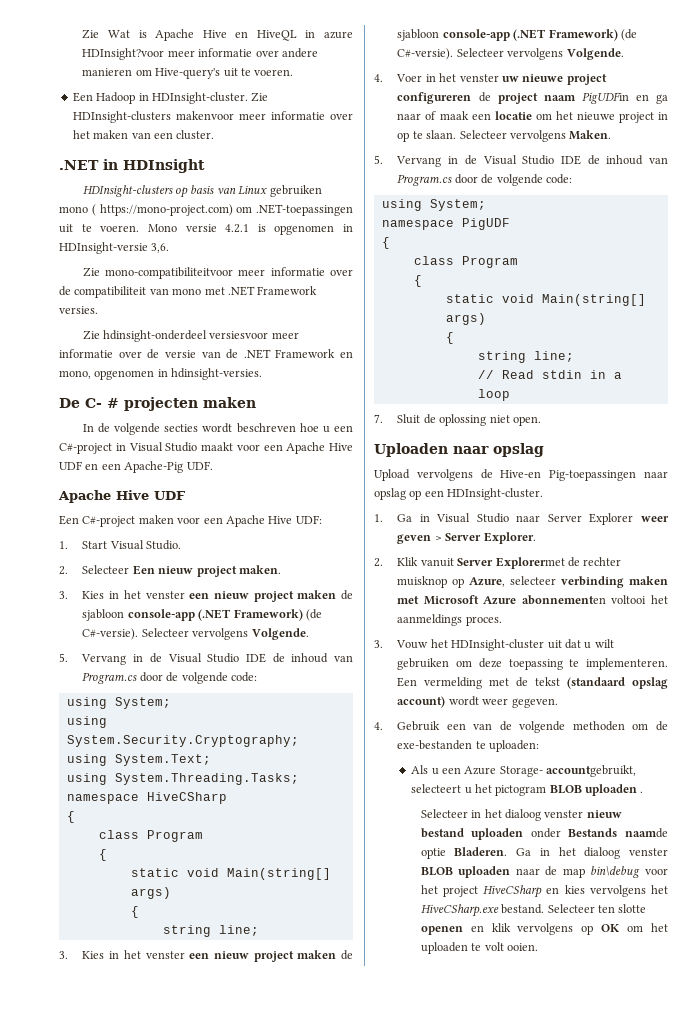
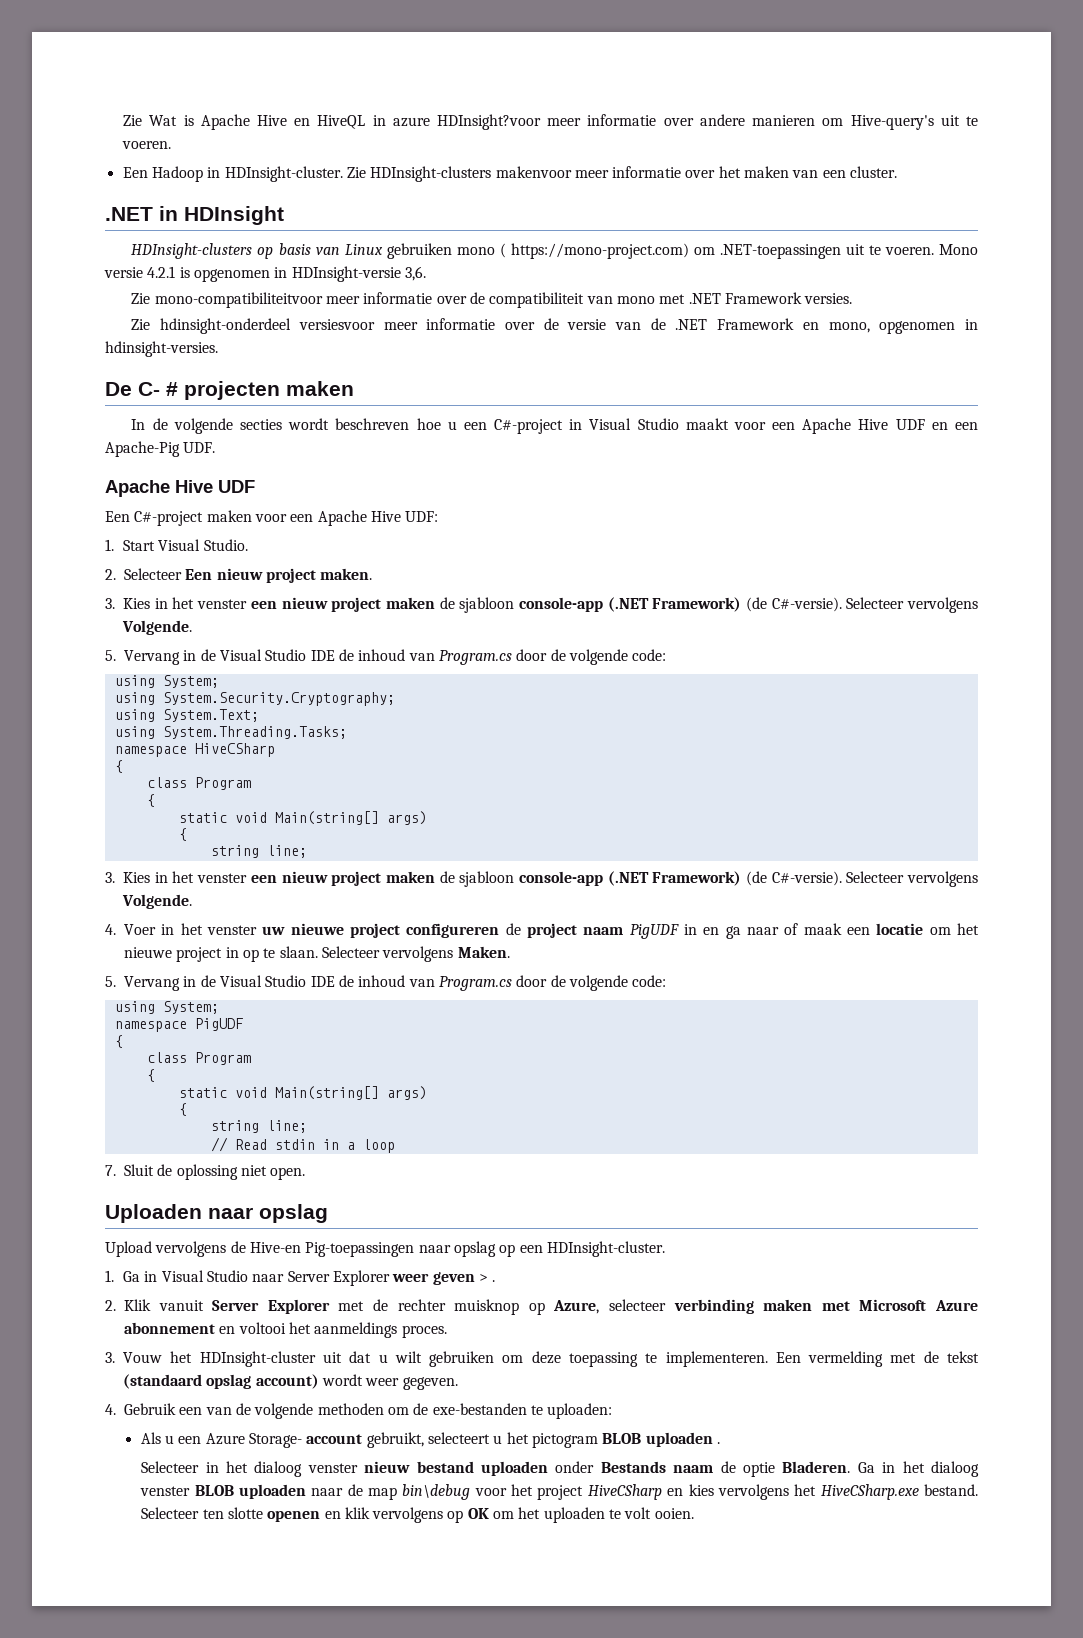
[581,92,629,104] PigUDFin -> [629,924,697,939] PigUDF in
[445,532,536,544] Server Explorer. -> [492,1280,496,1282] .
[495,557,565,569] Explorermet -> [267,1299,365,1314] Explorer met
[521,595,606,605] abonnementen -> [124,1322,236,1334] abonnement en
[546,765,637,777] accountgebruikt, -> [306,1432,424,1448] account gebruikt,
[625,828,668,838] naamde -> [673,1461,736,1473] naam de

